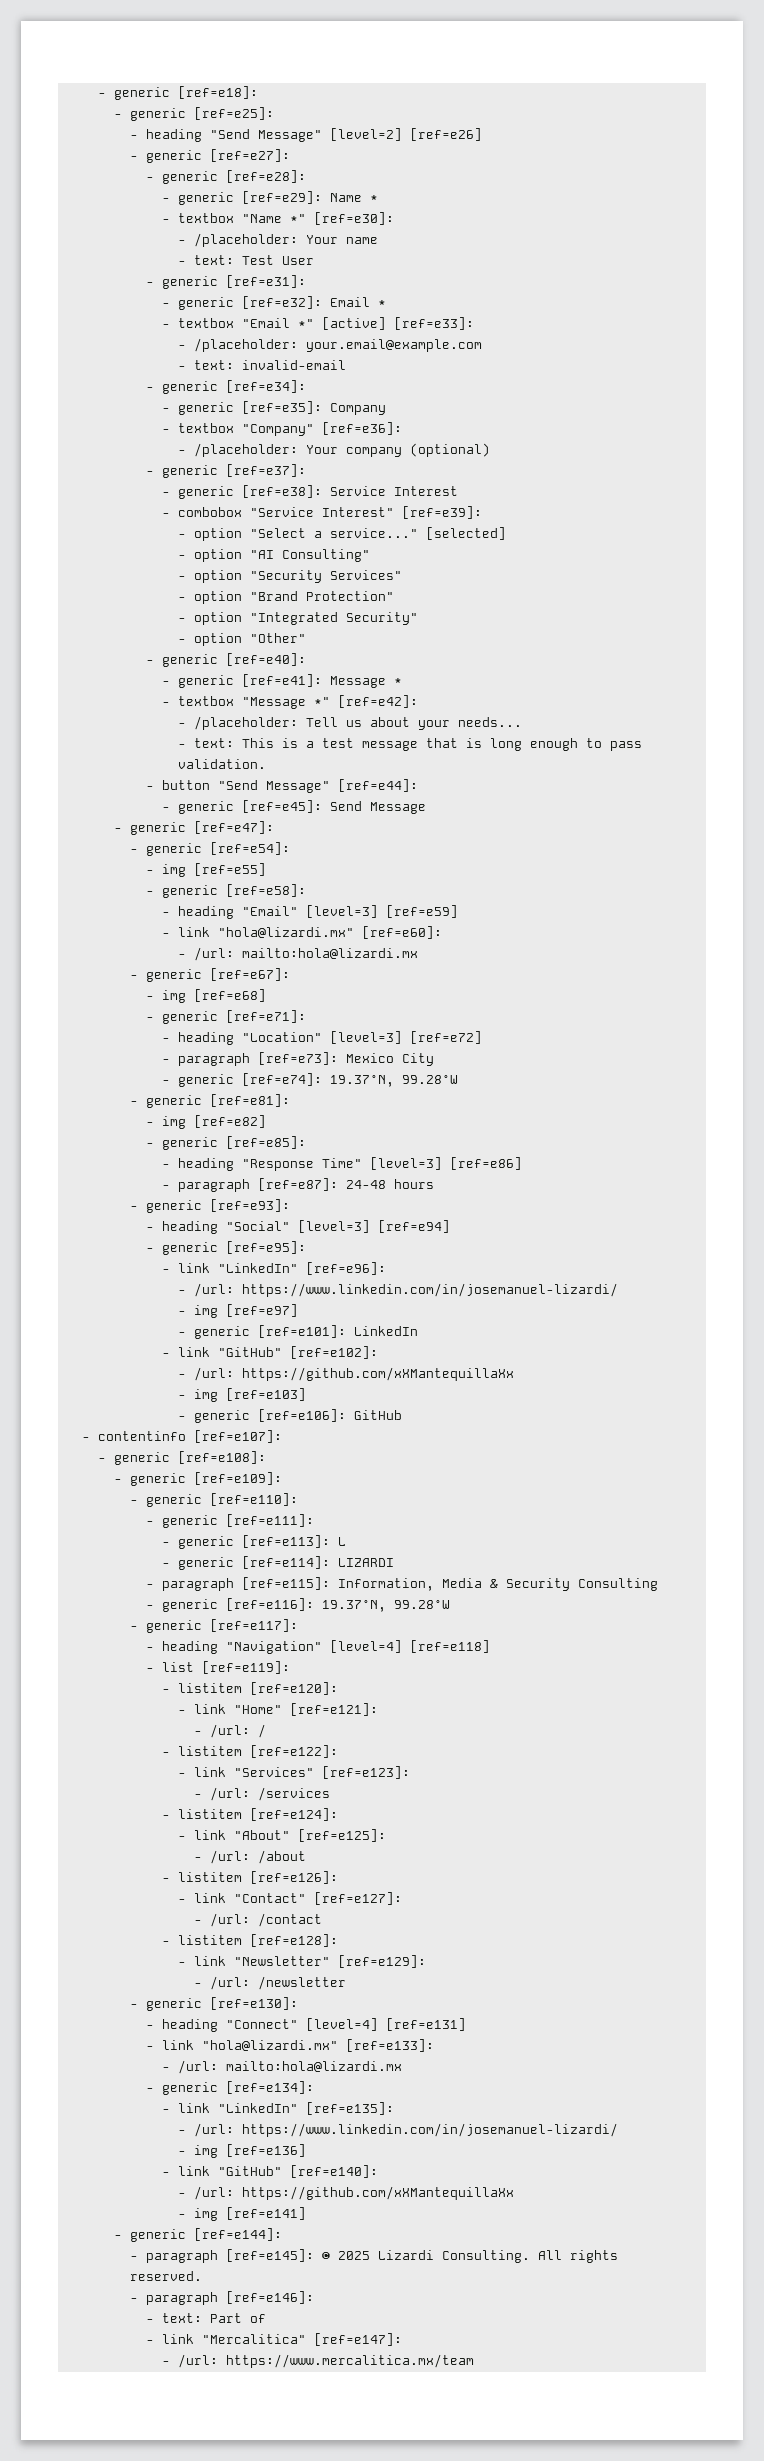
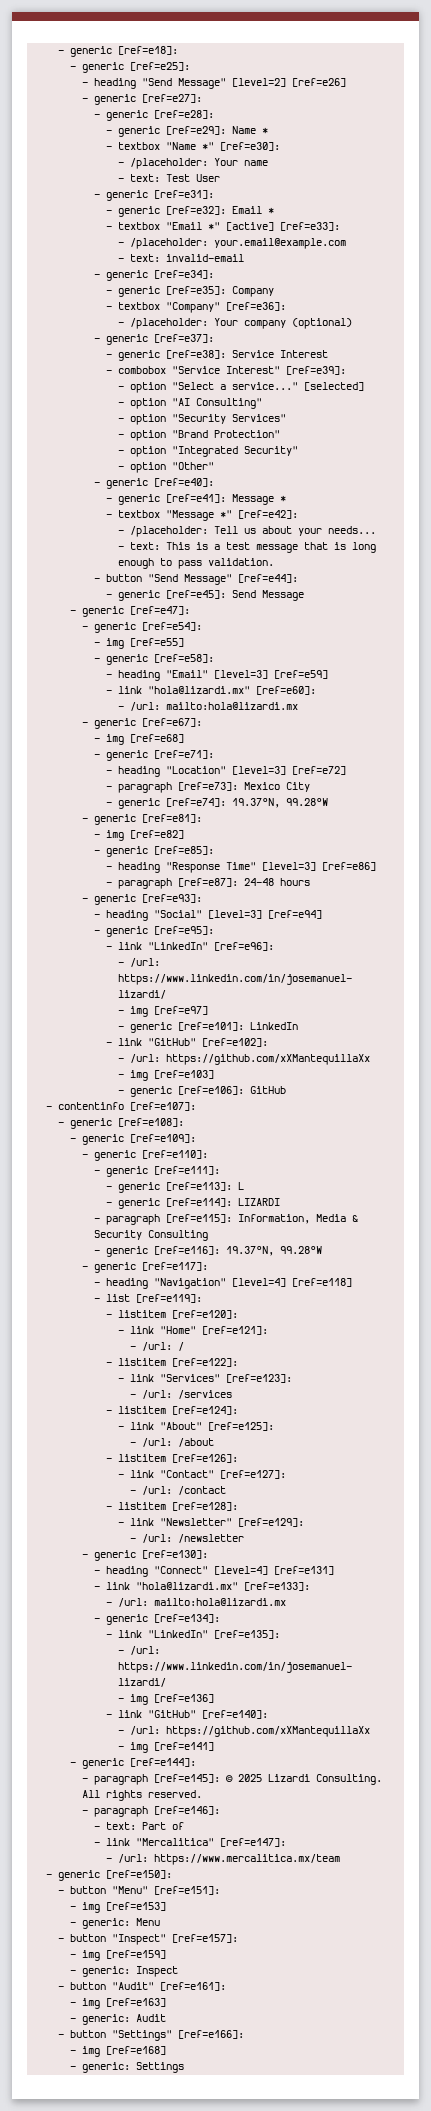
(475, 2361) none -> [45,1870,172,1881] [57,1886,220,1895] [69,1902,166,1913] [69,1918,160,1929] [57,1934,238,1945] [69,1950,166,1961] [69,1966,178,1977] [57,1982,226,1991] [69,1998,166,2009] [69,2014,166,2025] [57,2030,244,2041] [69,2046,166,2057] [69,2062,184,2073] // - generic [ref=e150]: // - button "Menu" [ref=e151]: // - img [ref=e153] // - generic: Menu // - button "Inspect" [ref=e157]: // - img [ref=e159] // - generic: Inspect // - button "Audit" [ref=e161]: // - img [ref=e163] // - generic: Audit // - button "Settings" [ref=e166]: // - img [ref=e168] // - generic: Settings

